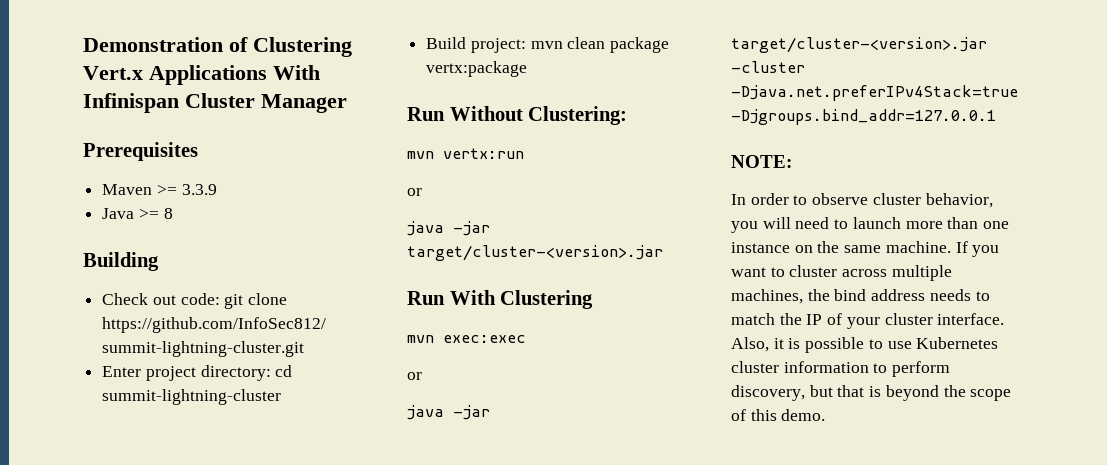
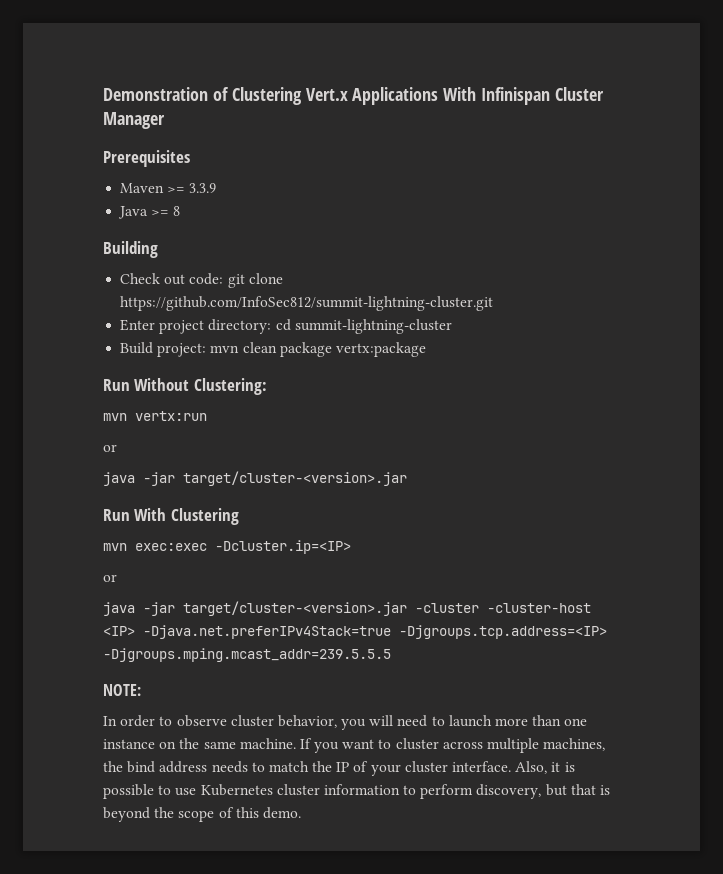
(526, 339) none -> [215,540,351,554] -Dcluster.ip=<IP>
[731,85,1018,101] [731,109,996,125] -Djava.net.preferIPv4Stack=true -Djgroups.bind_addr=127.0.0.1 -> [487,603,591,613] [103,625,607,639] [103,648,391,662] -cluster-host <IP> -Djava.net.preferIPv4Stack=true -Djgroups.tcp.address=<IP> -Djgroups.mping.mcast_addr=239.5.5.5

